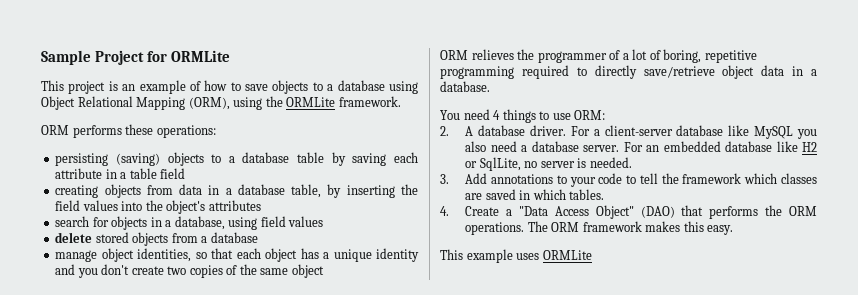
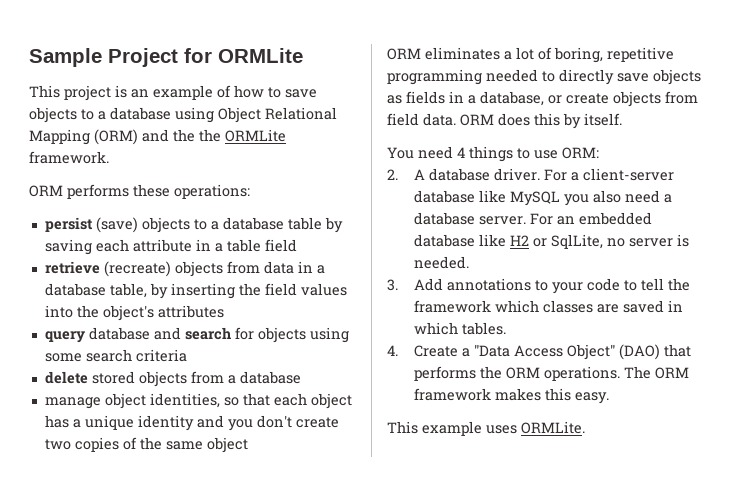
[188,97,263,110] (ORM), using -> [94,129,195,145] (ORM) and the
[55,153,160,166] persisting (saving) -> [44,217,138,233] persist (save)
[55,185,99,198] creating -> [44,261,171,277] retrieve (recreate)
[55,216,324,230] search for objects in a database, using field values -> [44,327,349,343] [44,349,187,362] query database and search for objects using some search criteria
[471,49,621,63] relieves the programmer of -> [425,47,500,60] eliminates
[521,65,569,79] required -> [486,69,538,82] needed
[643,65,817,79] [440,81,490,92] save/retrieve object data in a database. -> [617,69,701,85] [387,91,698,107] [387,113,622,129] save objects as fields in a database, or create objects from field data. ORM does this by itself.
[542,250,592,260] ORMLite -> [521,421,585,434] ORMLite.

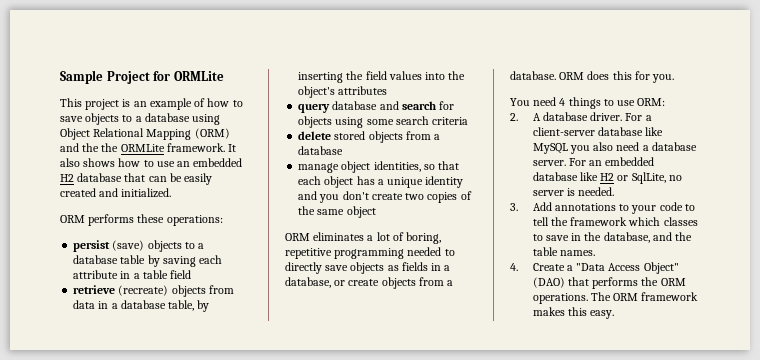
(109, 157) none -> [228,144,237,152] [60,158,243,167] [60,173,213,185] [60,188,172,198] It also shows how to use an embedded H2 database that can be easily created and initialized.
[387,113,456,126] field data. -> [447,280,454,286] [510,71,556,80] a database.
[563,113,622,129] by itself. -> [634,71,675,83] for you.
[596,300,683,313] [413,322,506,335] are saved in which tables. -> [532,232,693,243] [532,247,595,256] to save in the database, and the table names.
[387,421,585,436] // This example uses ORMLite. -> (615, 314) none

